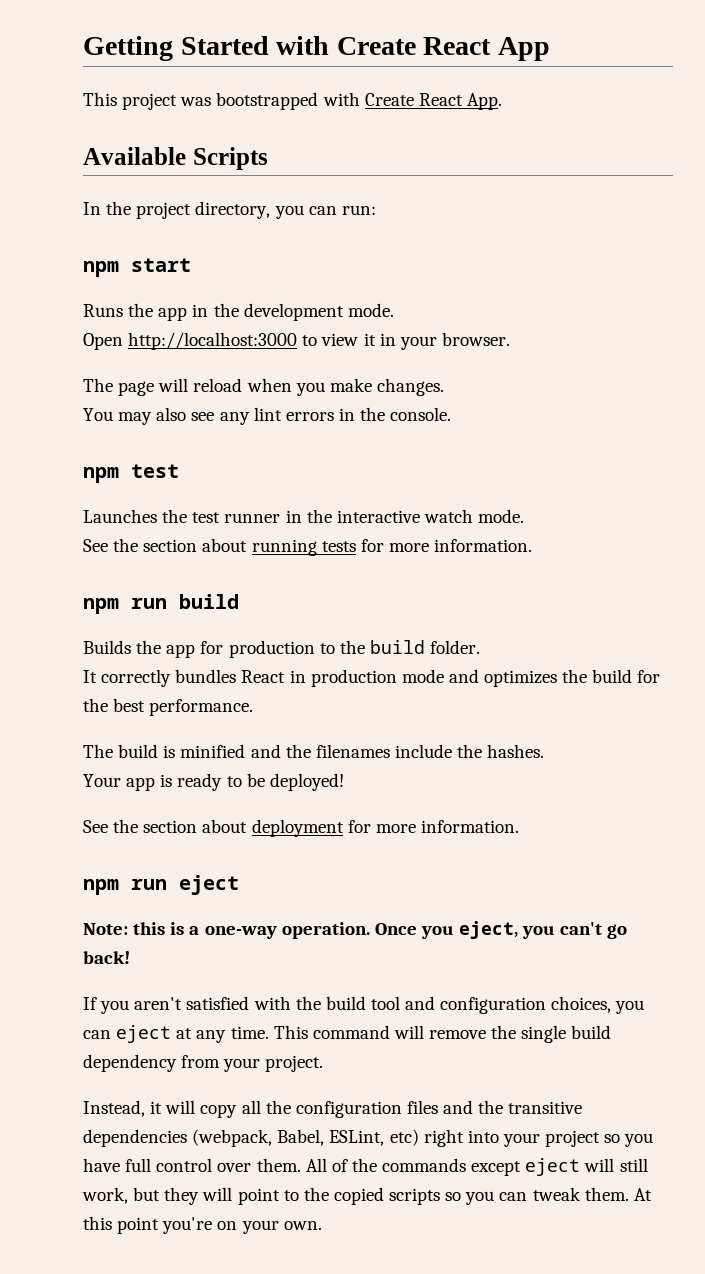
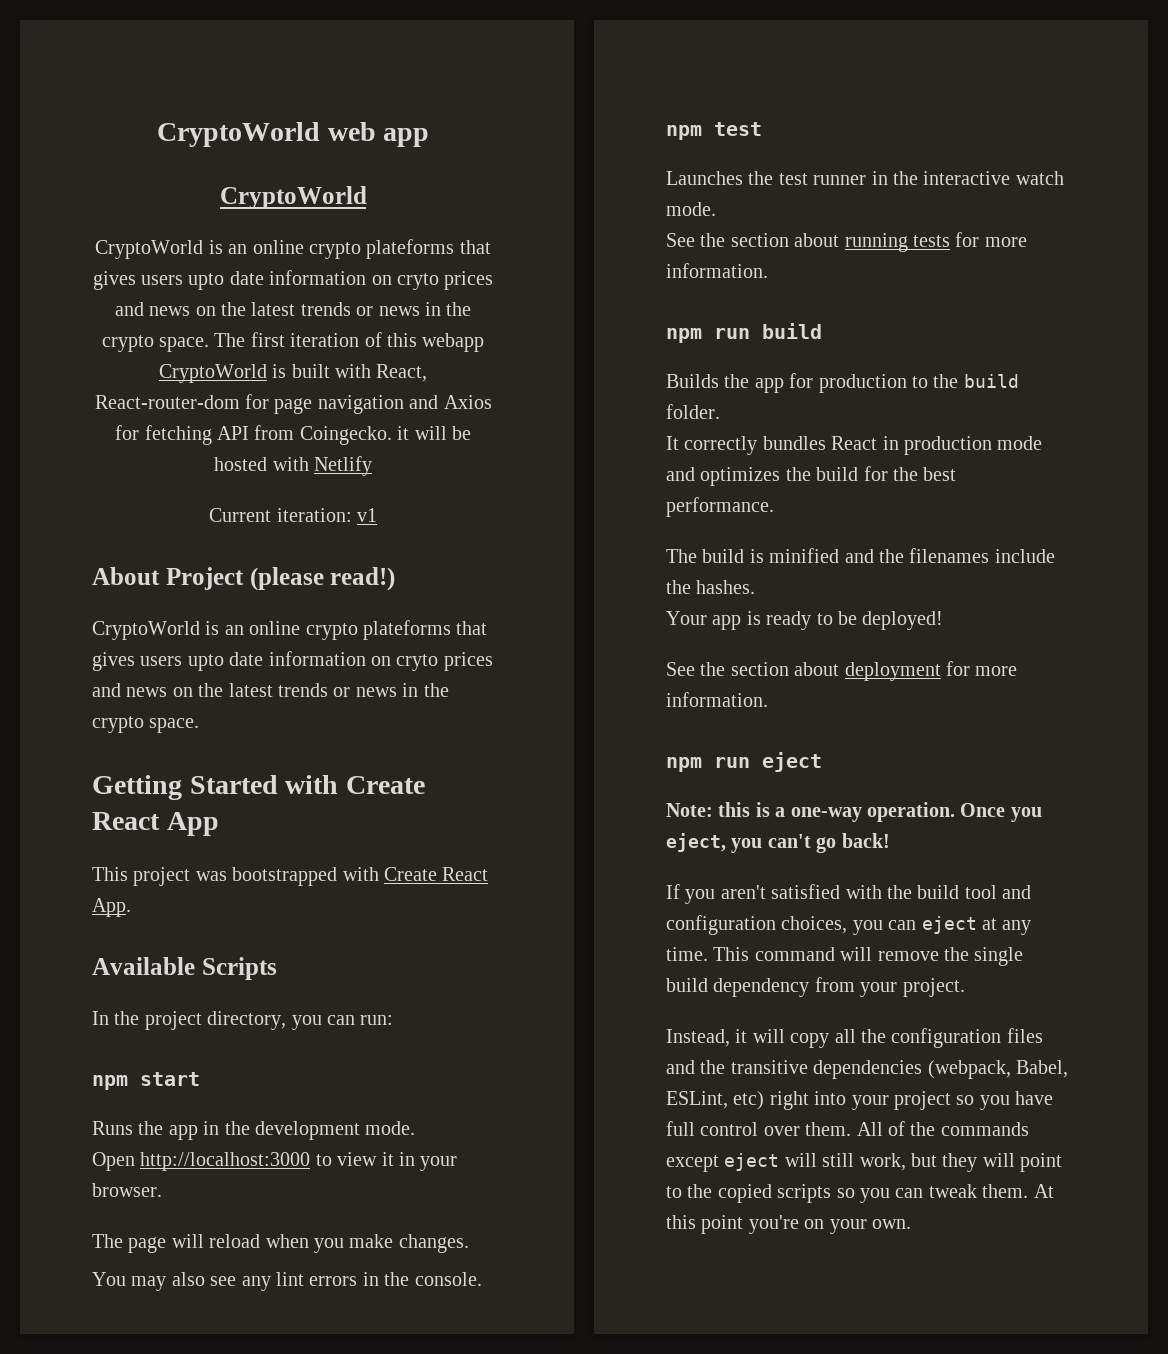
(83, 48) none -> [156,122,430,147] [219,186,367,209] [95,239,491,259] [92,270,494,290] [114,302,472,316] [101,332,485,352] [158,364,428,383] [94,394,492,414] [115,425,471,445] [214,456,372,476] [209,508,377,522] [92,567,396,591] [92,620,488,640] [92,651,493,671] [92,683,449,697] [92,716,200,733] CryptoWorld web app // CryptoWorld // CryptoWorld is an online crypto plateforms that gives users upto date information on cryto prices and news on the latest trends or news in the crypto space. The first iteration of this webapp CryptoWorld is built with React, React-router-dom for page navigation and Axios for fetching API from Coingecko. it will be hosted with Netlify // Current iteration: v1 // About Project (please read!) // CryptoWorld is an online crypto plateforms that gives users upto date information on cryto prices and news on the latest trends or news in the crypto space. //

